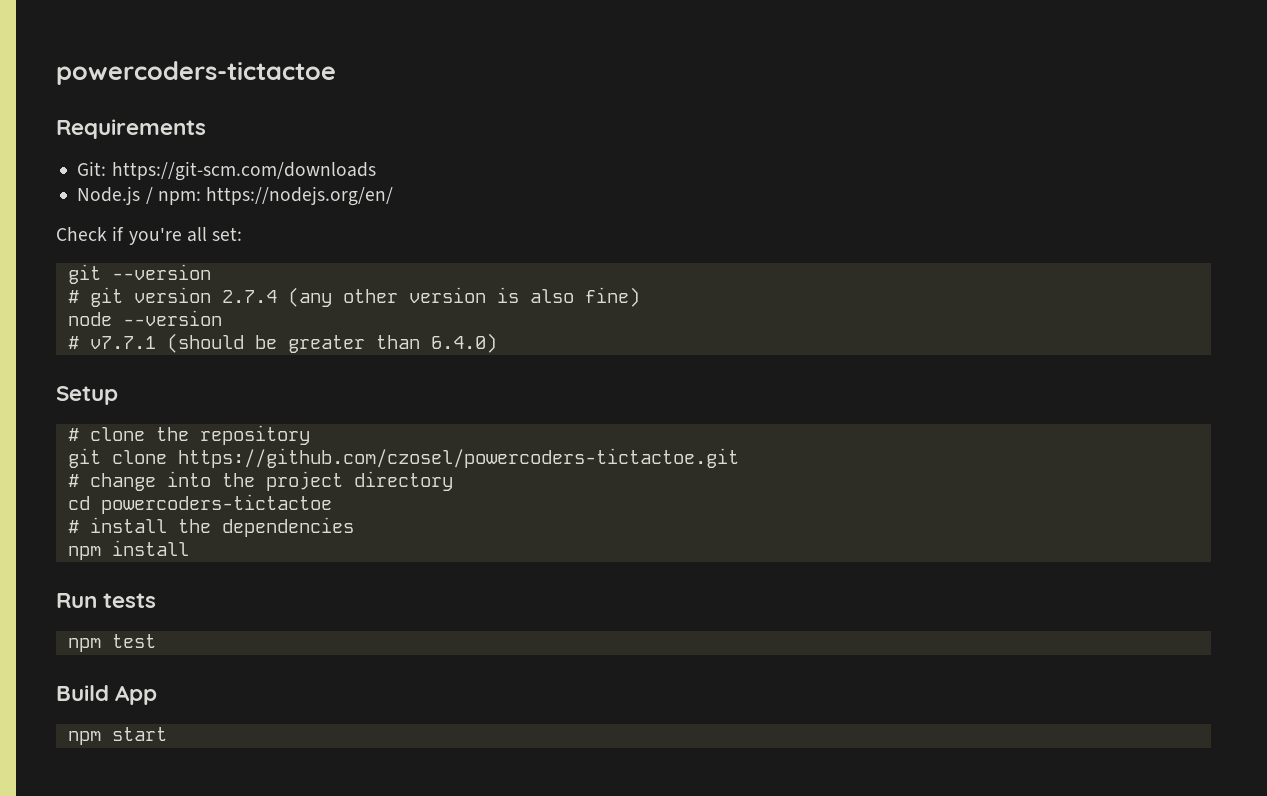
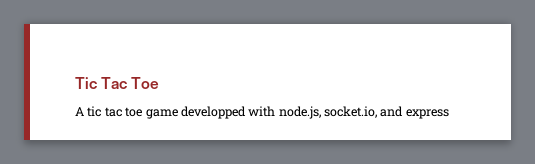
[56,61,336,85] [56,119,206,139] [77,161,376,181] [77,186,394,206] [56,226,243,245] [67,264,211,284] [67,287,640,307] [67,310,222,326] [67,333,497,353] [56,386,118,405] [67,425,310,445] [67,448,739,468] [67,471,453,491] [67,494,332,514] [67,517,354,537] [67,540,189,560] [56,593,157,608] [67,634,156,652] [56,685,158,705] [67,727,167,745] powercoders-tictactoe // Requirements // Git: https://git-scm.com/downloads // Node.js / npm: https://nodejs.org/en/ // Check if you're all set: // git --version // # git version 2.7.4 (any other version is also fine) // node --version // # v7.7.1 (should be greater than 6.4.0) // Setup // # clone the repository // git clone https://github.com/czosel/powercoders-tictactoe.git // # change into the project directory // cd powercoders-tictactoe // # install the dependencies // npm install // Run tests // npm test // Build App // npm start -> [75,77,160,89] [75,106,449,119] Tic Tac Toe // A tic tac toe game developped with node.js, socket.io, and express

